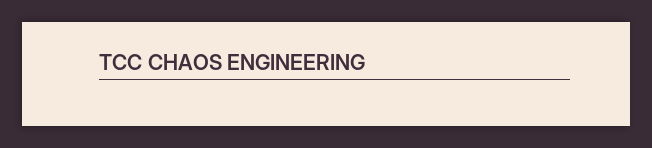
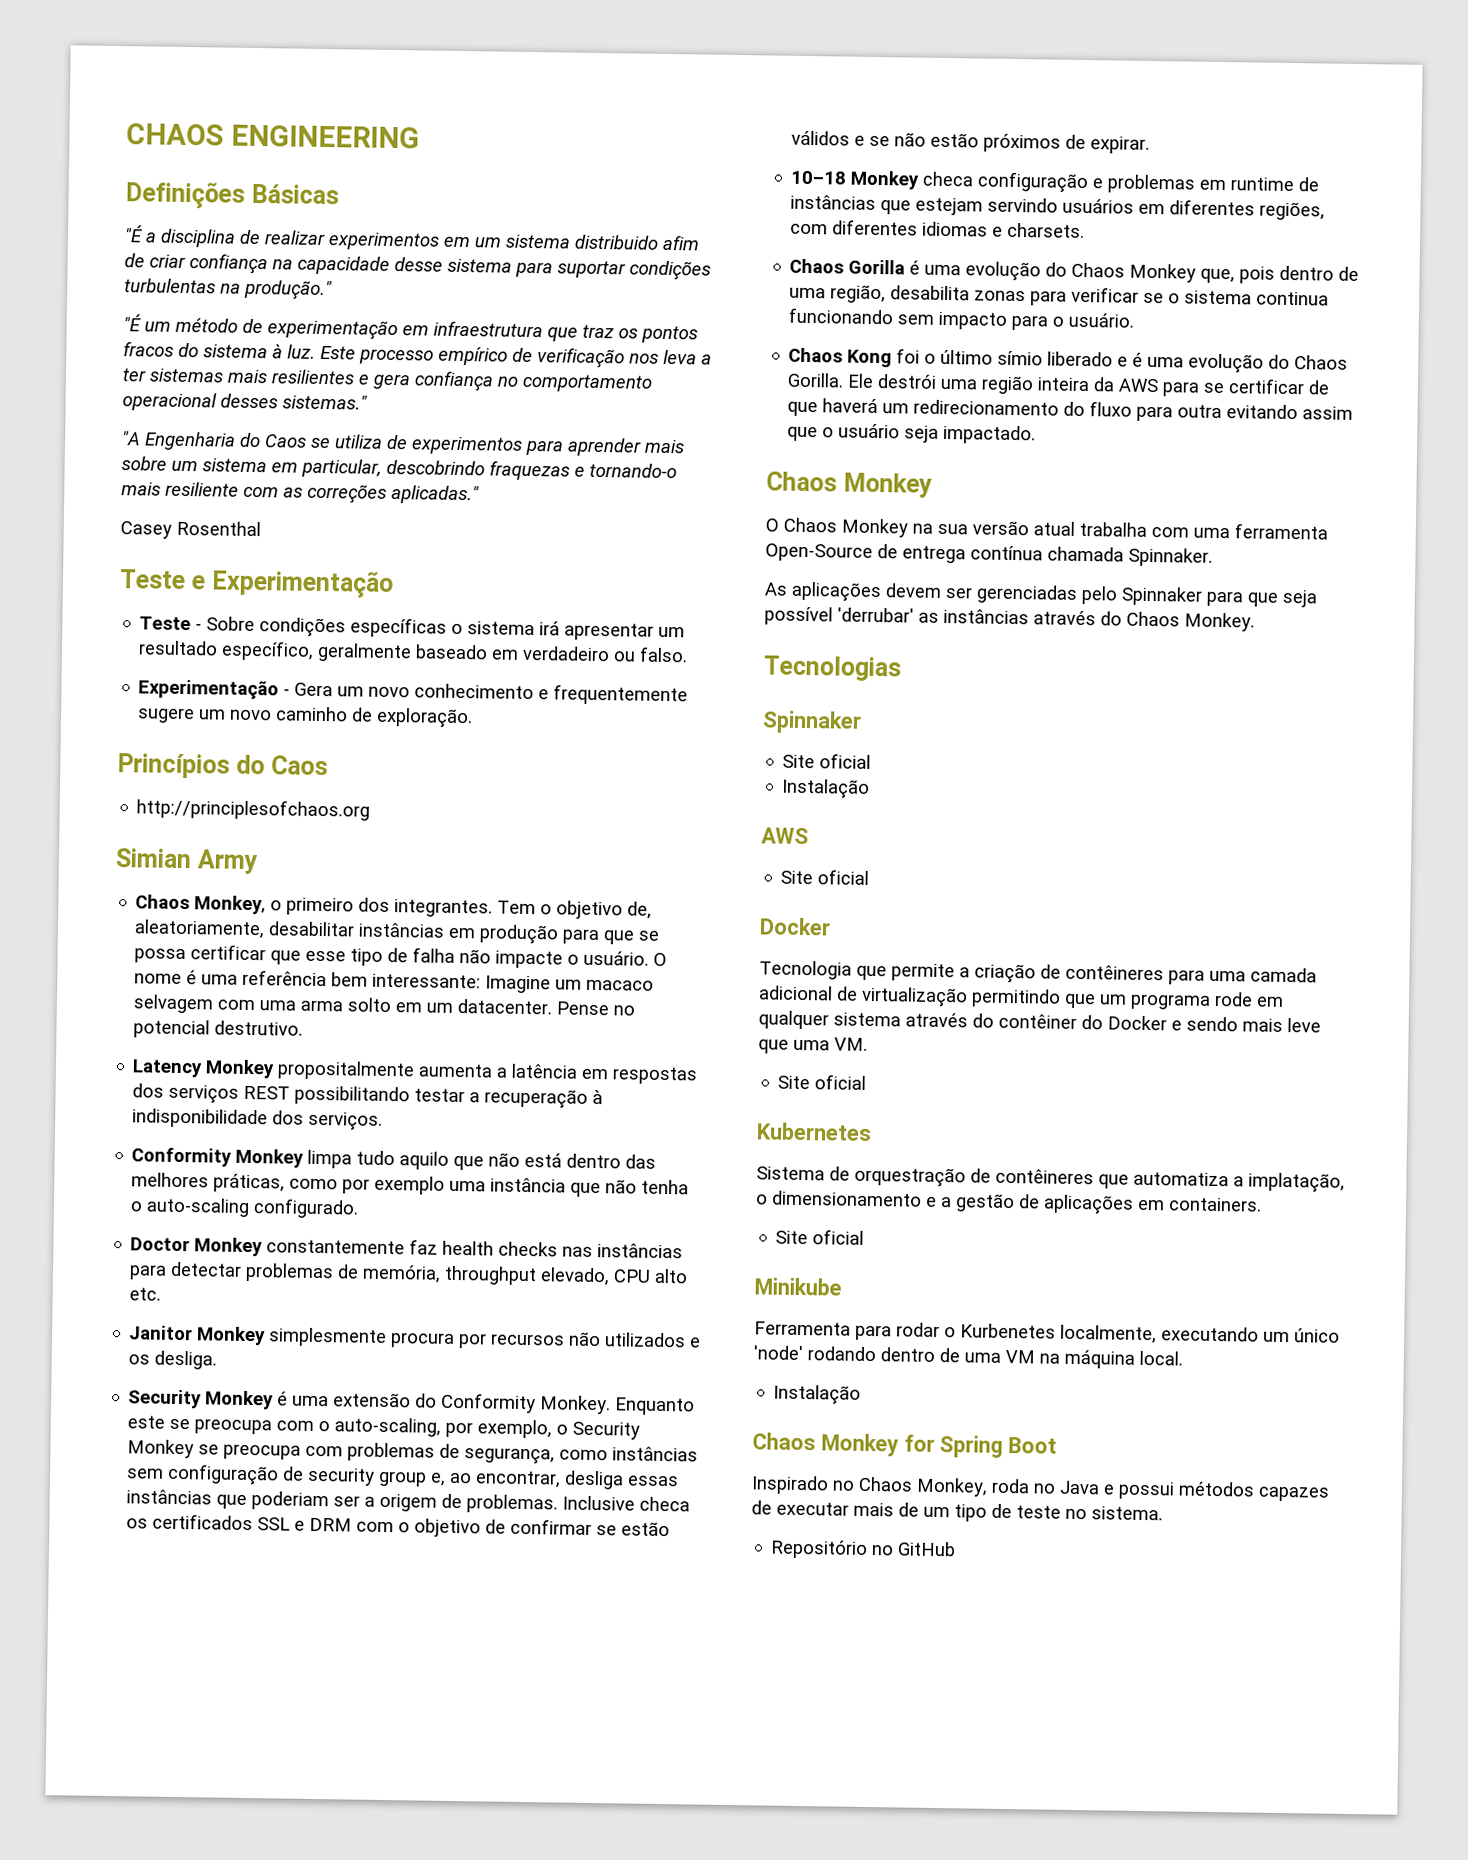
[99,54,142,70] TCC -> (126, 134) none
(366, 62) none -> [125,181,339,209] [124,225,700,251] [124,253,711,281] [124,278,333,301] [123,314,698,344] [123,341,712,369] [122,368,653,393] [122,392,368,412] [121,431,685,457] [121,456,677,481] [121,481,480,505] [120,520,261,539] [119,569,394,599] [139,616,686,641] [138,640,689,663] [138,679,689,706] [137,706,474,729] [117,753,328,779] [136,798,371,821] [115,848,259,875] [135,894,653,920] [134,919,660,945] [134,944,668,969] [134,969,655,994] [133,994,636,1016] [133,1019,304,1039] [132,1059,699,1085] [132,1083,604,1109] [132,1108,384,1131] [131,1147,657,1171] [131,1172,690,1198] [130,1197,360,1219] [130,1237,684,1259] [129,1261,689,1286] [129,1287,162,1301] [129,1325,702,1349] [128,1350,218,1370] [128,1389,696,1416] [127,1415,641,1440] [127,1439,699,1465] [126,1463,680,1490] [126,1489,691,1514] [126,1513,671,1538] [791,130,1151,154] [790,170,1320,194] [790,194,1326,221] [790,219,1086,239] [789,258,1360,284] [789,284,1330,306] [788,307,1135,331] [788,347,1349,374] [787,372,1331,397] [787,398,1354,422] [787,423,1037,445] [766,471,933,498] [765,517,1328,540] [765,543,1213,567] [764,581,1317,608] [764,606,1255,632] [763,655,901,682] [762,710,862,734] [782,753,872,769] [781,778,871,799] [761,827,809,845] [780,869,870,885] [759,917,831,936] [759,960,1317,985] [758,985,1284,1010] [758,1010,1321,1033] [758,1037,868,1054] [777,1074,867,1090] [756,1122,872,1142] [756,1166,1345,1193] [756,1190,1262,1215] [775,1229,865,1245] [754,1277,842,1296] [754,1321,1340,1344] [753,1345,1183,1369] [773,1384,862,1405] [752,1432,1058,1458] [751,1475,1329,1502] [751,1500,1163,1522] [770,1539,957,1560] // Definições Básicas // "É a disciplina de realizar experimentos em um sistema distribuido afim de criar confiança na capacidade desse sistema para suportar condições turbulentas na produção." // "É um método de experimentação em infraestrutura que traz os pontos fracos do sistema à luz. Este processo empírico de verificação nos leva a ter sistemas mais resilientes e gera confiança no comportamento operacional desses sistemas." // "A Engenharia do Caos se utiliza de experimentos para aprender mais sobre um sistema em particular, descobrindo fraquezas e tornando-o mais resiliente com as correções aplicadas." // Casey Rosenthal // Teste e Experimentação // Teste - Sobre condições específicas o sistema irá apresentar um resultado específico, geralmente baseado em verdadeiro ou falso. // Experimentação - Gera um novo conhecimento e frequentemente sugere um novo caminho de exploração. // Princípios do Caos // http://principlesofchaos.org // Simian Army // Chaos Monkey, o primeiro dos integrantes. Tem o objetivo de, aleatoriamente, desabilitar instâncias em produção para que se possa certificar que esse tipo de falha não impacte o usuário. O nome é uma referência bem interessante: Imagine um macaco selvagem com uma arma solto em um datacenter. Pense no potencial destrutivo. // Latency Monkey propositalmente aumenta a latência em respostas dos serviços REST possibilitando testar a recuperação à indisponibilidade dos serviços. // Conformity Monkey limpa tudo aquilo que não está dentro das melhores práticas, como por exemplo uma instância que não tenha o auto-scaling configurado. // Doctor Monkey constantemente faz health checks nas instâncias para detectar problemas de memória, throughput elevado, CPU alto etc. // Janitor Monkey simplesmente procura por recursos não utilizados e os desliga. // Security Monkey é uma extensão do Conformity Monkey. Enquanto este se preocupa com o auto-scaling, por exemplo, o Security Monkey se preocupa com problemas de segurança, como instâncias sem configuração de security group e, ao encontrar, desliga essas instâncias que poderiam ser a origem de problemas. Inclusive checa os certificados SSL e DRM com o objetivo de confirmar se estão válidos e se não estão próximos de expirar. // 10–18 Monkey checa configuração e problemas em runtime de instâncias que estejam servindo usuários em diferentes regiões, com diferentes idiomas e charsets. // Chaos Gorilla é uma evolução do Chaos Monkey que, pois dentro de uma região, desabilita zonas para verificar se o sistema continua funcionando sem impacto para o usuário. // Chaos Kong foi o último símio liberado e é uma evolução do Chaos Gorilla. Ele destrói uma região inteira da AWS para se certificar de que haverá um redirecionamento do fluxo para outra evitando assim que o usuário seja impactado. // Chaos Monkey // O Chaos Monkey na sua versão atual trabalha com uma ferramenta Open-Source de entrega contínua chamada Spinnaker. // As aplicações devem ser gerenciadas pelo Spinnaker para que seja possível 'derrubar' as instâncias através do Chaos Monkey. // Tecnologias // Spinnaker // Site oficial // Instalação // AWS // Site oficial // Docker // Tecnologia que permite a criação de contêineres para uma camada adicional de virtualização permitindo que um programa rode em qualquer sistema através do contêiner do Docker e sendo mais leve que uma VM. // Site oficial // Kubernetes // Sistema de orquestração de contêineres que automatiza a implatação, o dimensionamento e a gestão de aplicações em containers. // Site oficial // Minikube // Ferramenta para rodar o Kurbenetes localmente, executando um único 'node' rodando dentro de uma VM na máquina local. // Instalação // Chaos Monkey for Spring Boot // Inspirado no Chaos Monkey, roda no Java e possui métodos capazes de executar mais de um tipo de teste no sistema. // Repositório no GitHub

